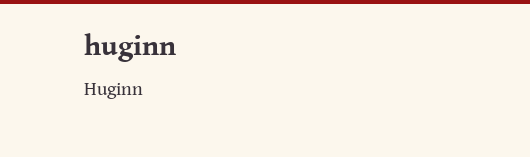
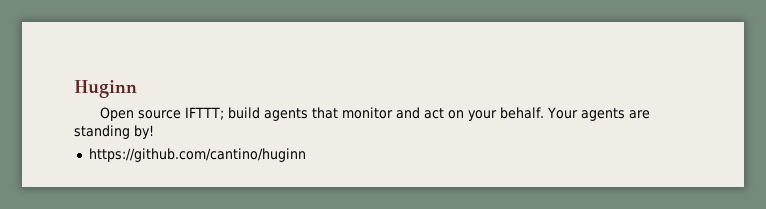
[84,33,176,62] [84,83,143,99] huginn // Huginn -> [74,80,137,98] [99,107,650,121] [74,125,154,139] [88,148,306,162] Huginn // Open source IFTTT; build agents that monitor and act on your behalf. Your agents are standing by! // https://github.com/cantino/huginn

